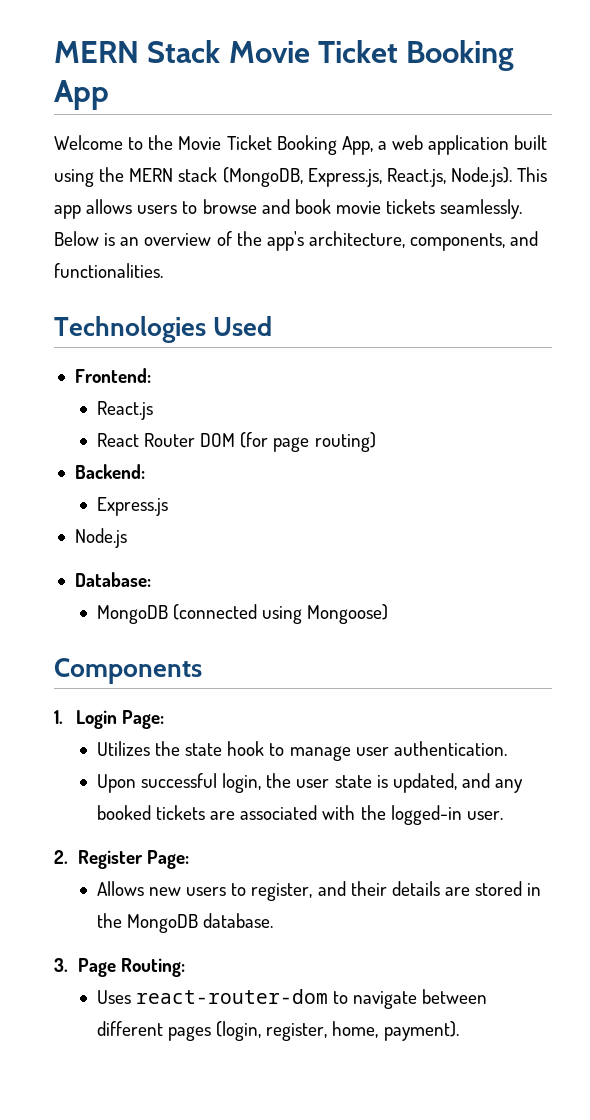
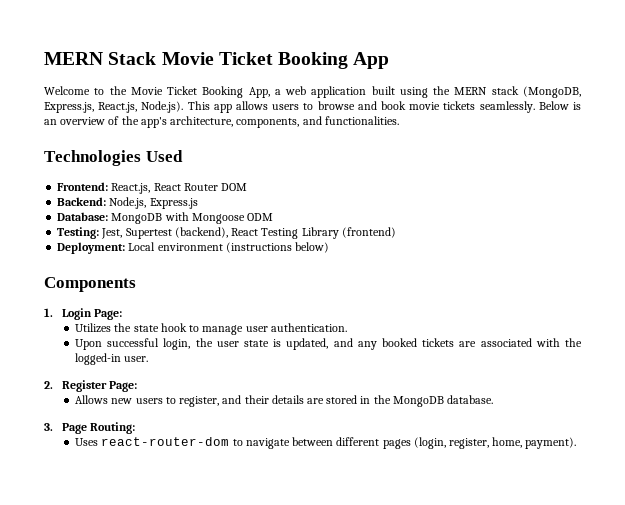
[96,401,153,420] // React.js // -> [111,183,151,194] React.js,
[240,432,376,452] (for page routing) -> (248, 187) none
(145, 471) // -> [109,197,147,209] Node.js,
[74,528,127,548] [74,572,151,587] [96,604,389,624] Node.js // Database: // MongoDB (connected using Mongoose) -> [57,212,274,224] [57,227,396,239] [57,242,330,254] Database: MongoDB with Mongoose ODM // Testing: Jest, Supertest (backend), React Testing Library (frontend) // Deployment: Local environment (instructions below)

